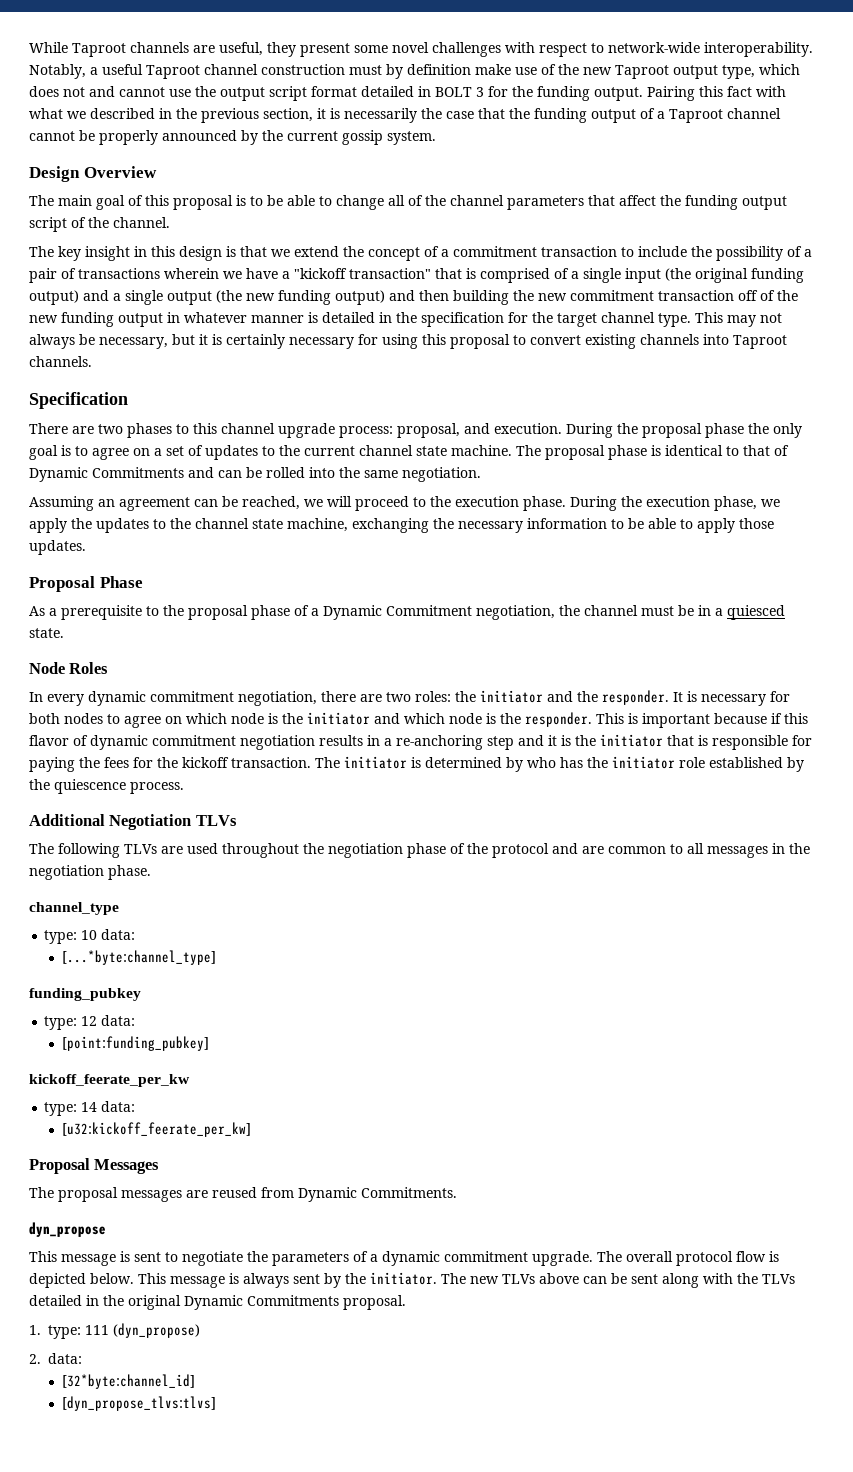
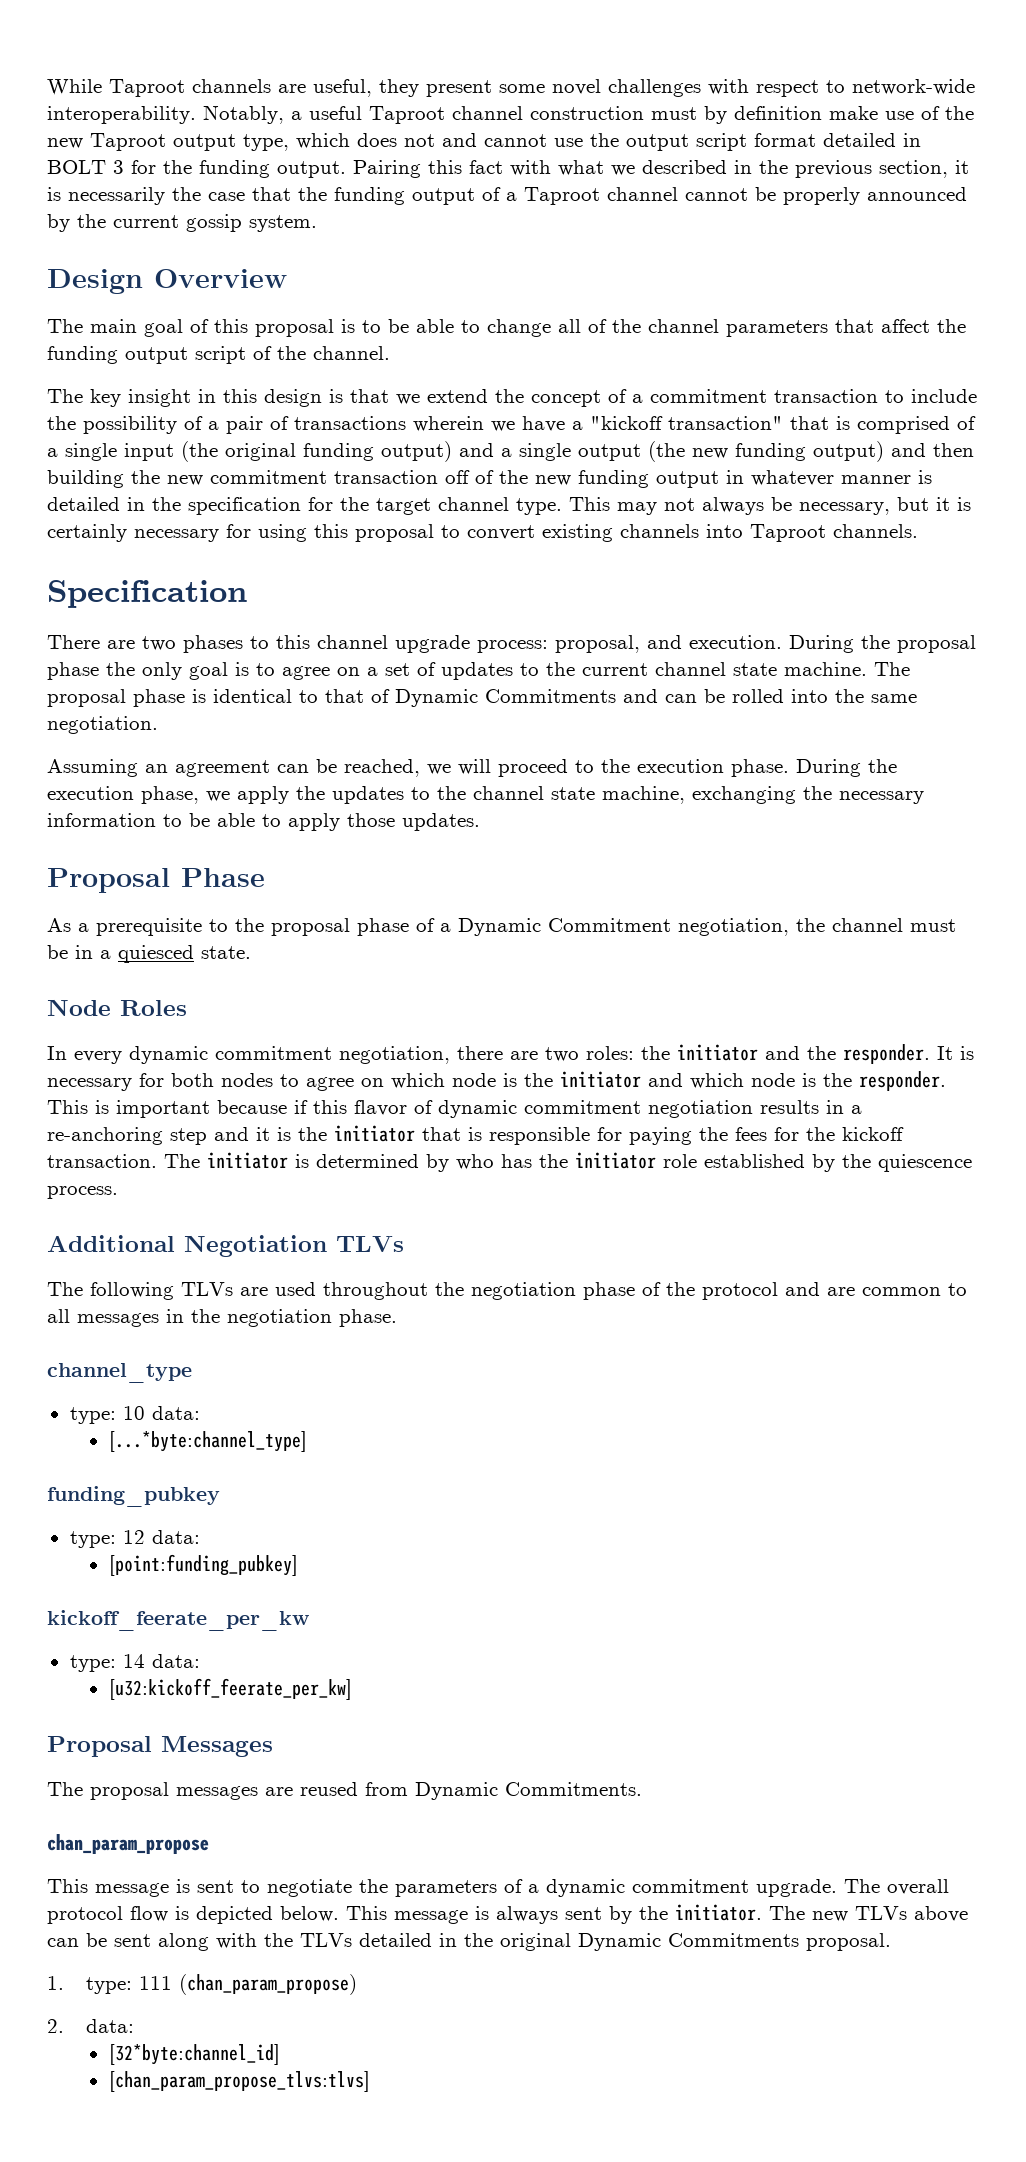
[29,1222,106,1237] dyn_propose -> [47,1834,209,1854] chan_param_propose
[113,1323,200,1338] (dyn_propose) -> [179,1974,358,1995] (chan_param_propose)
[62,1396,217,1411] [dyn_propose_tlvs:tlvs] -> [108,2071,370,2092] [chan_param_propose_tlvs:tlvs]

